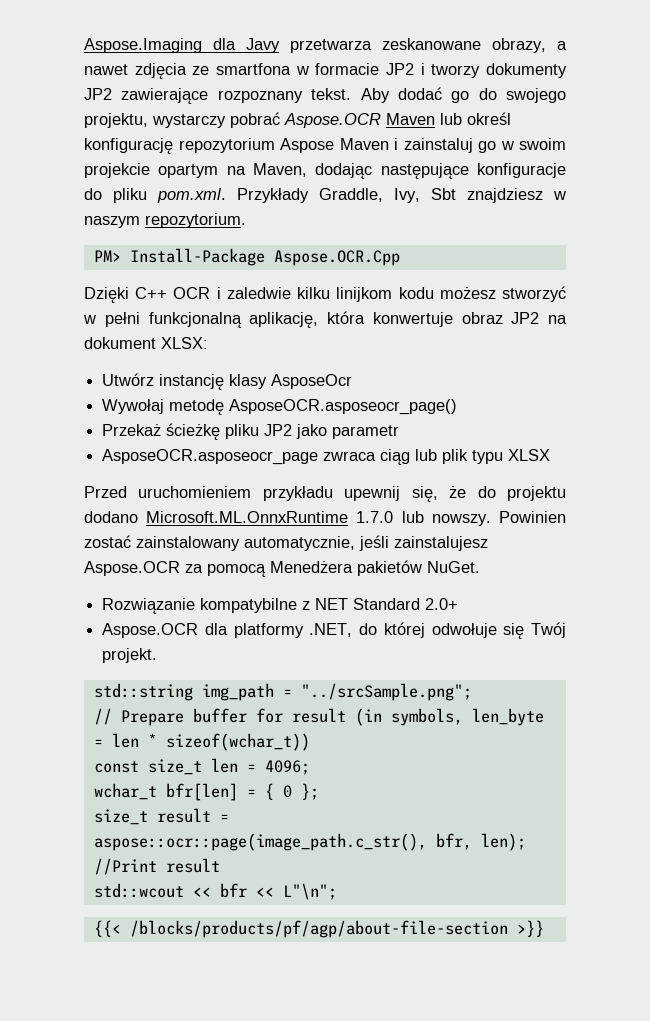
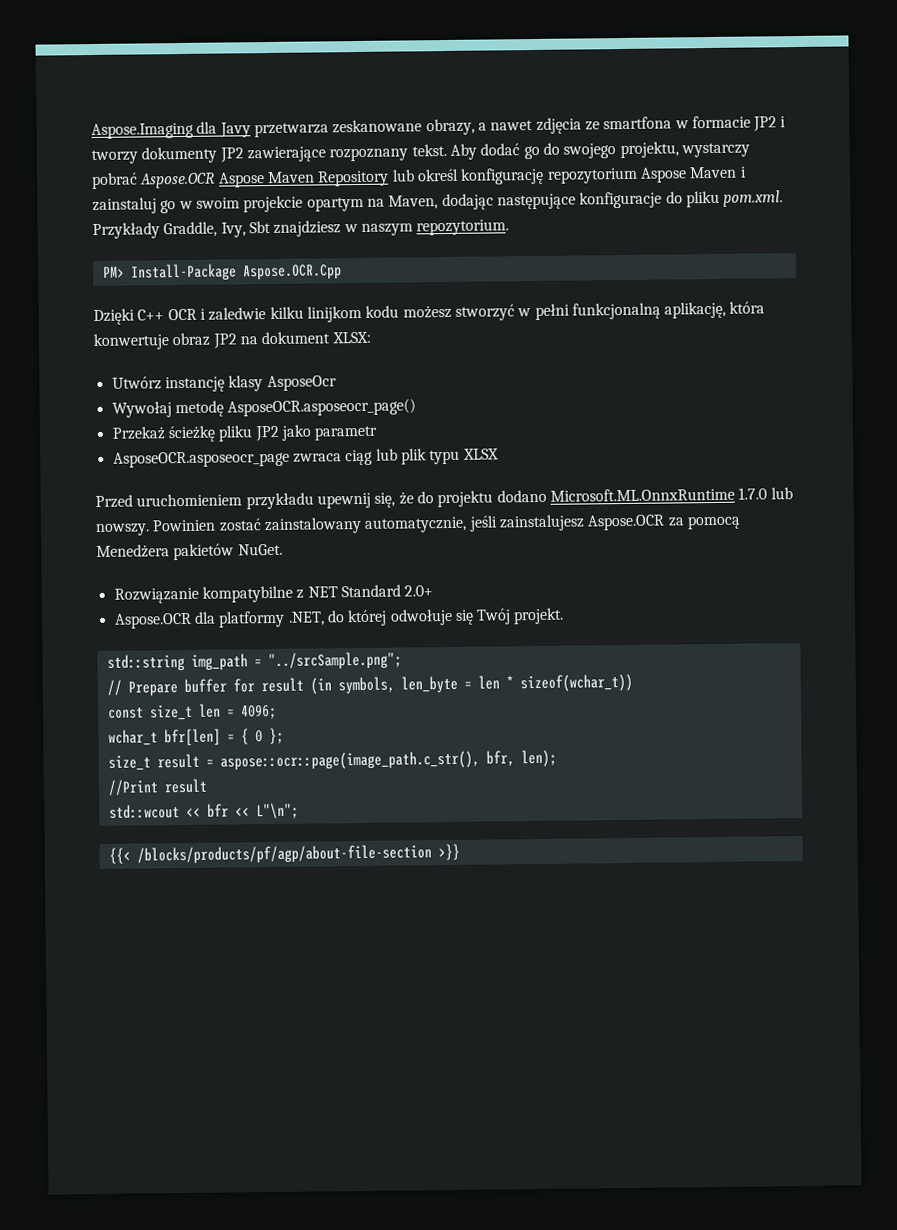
[386,113,435,125] Maven -> [217,170,390,188] Aspose Maven Repository

